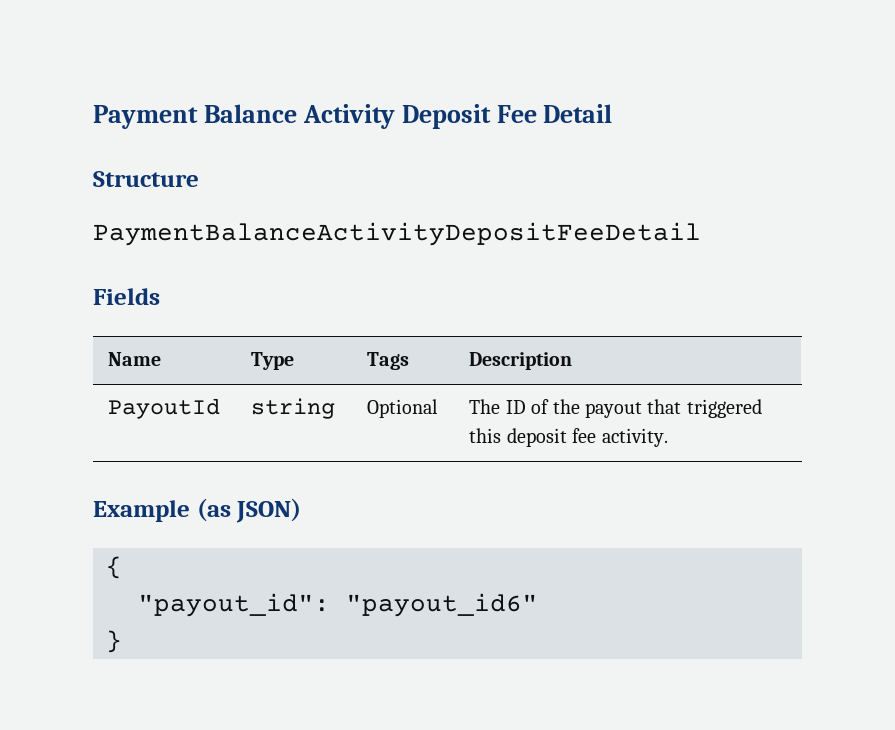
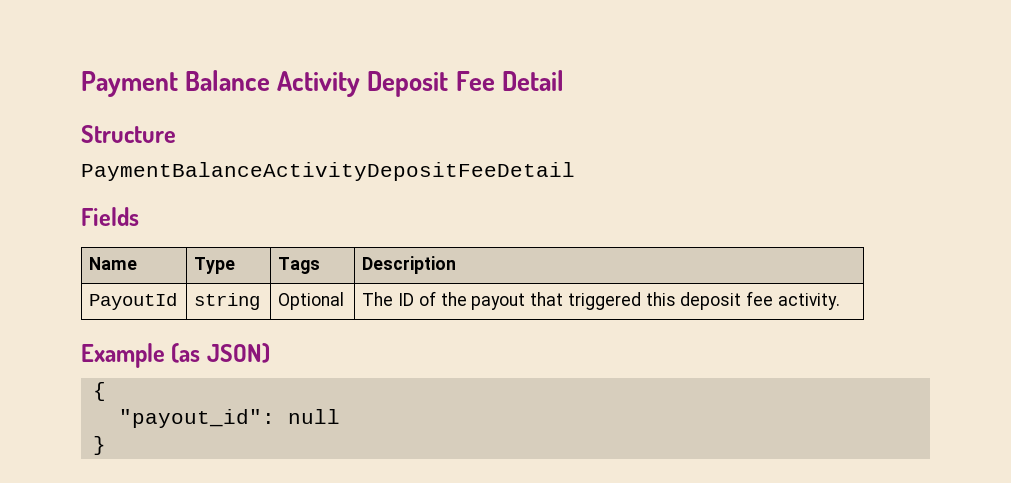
[346,593,539,617] "payout_id6" -> [287,409,340,424] null

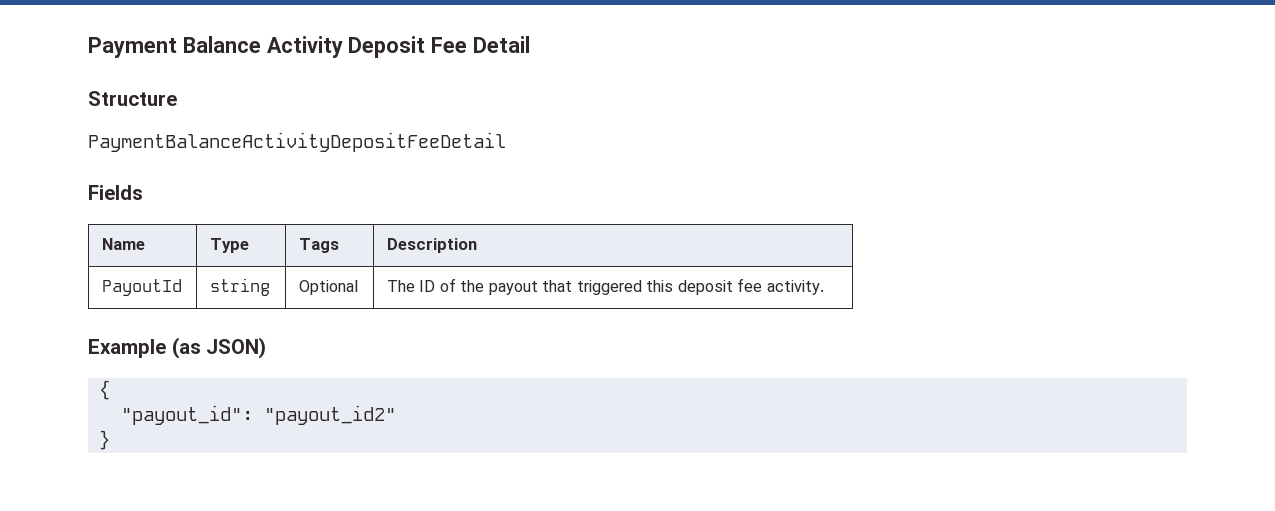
[287,409,340,424] null -> [264,405,397,425] "payout_id2"

